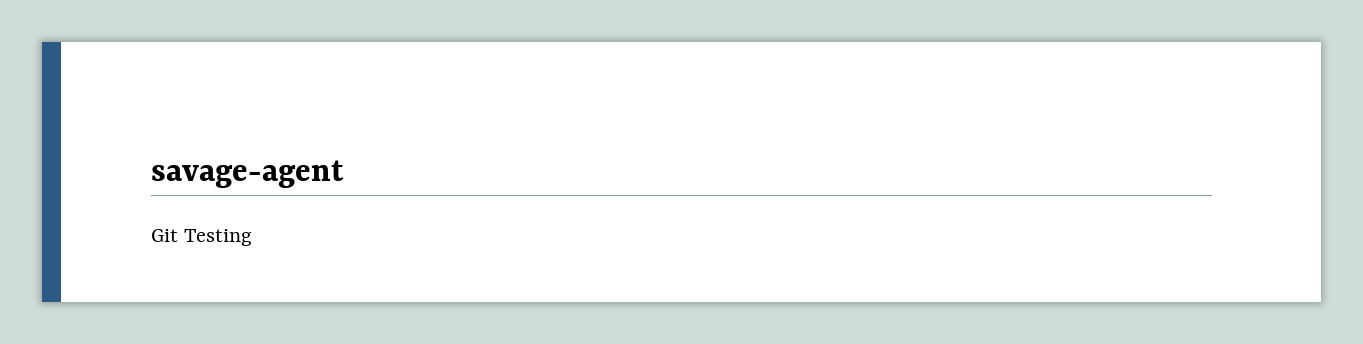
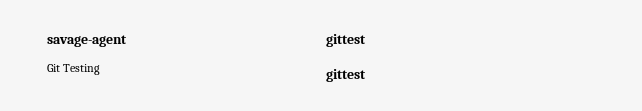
(253, 237) none -> [326,34,366,47] [326,69,366,82] // gittest // gittest

